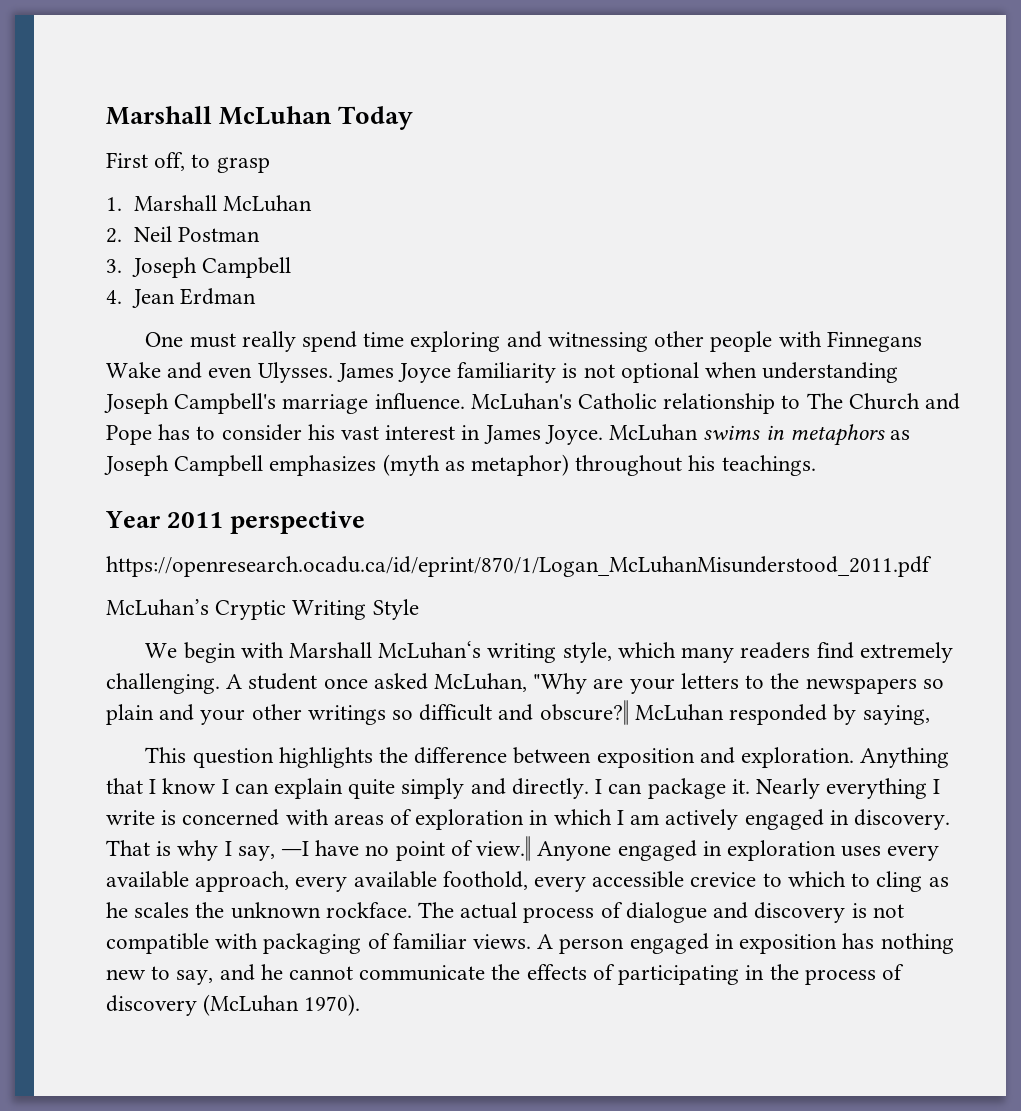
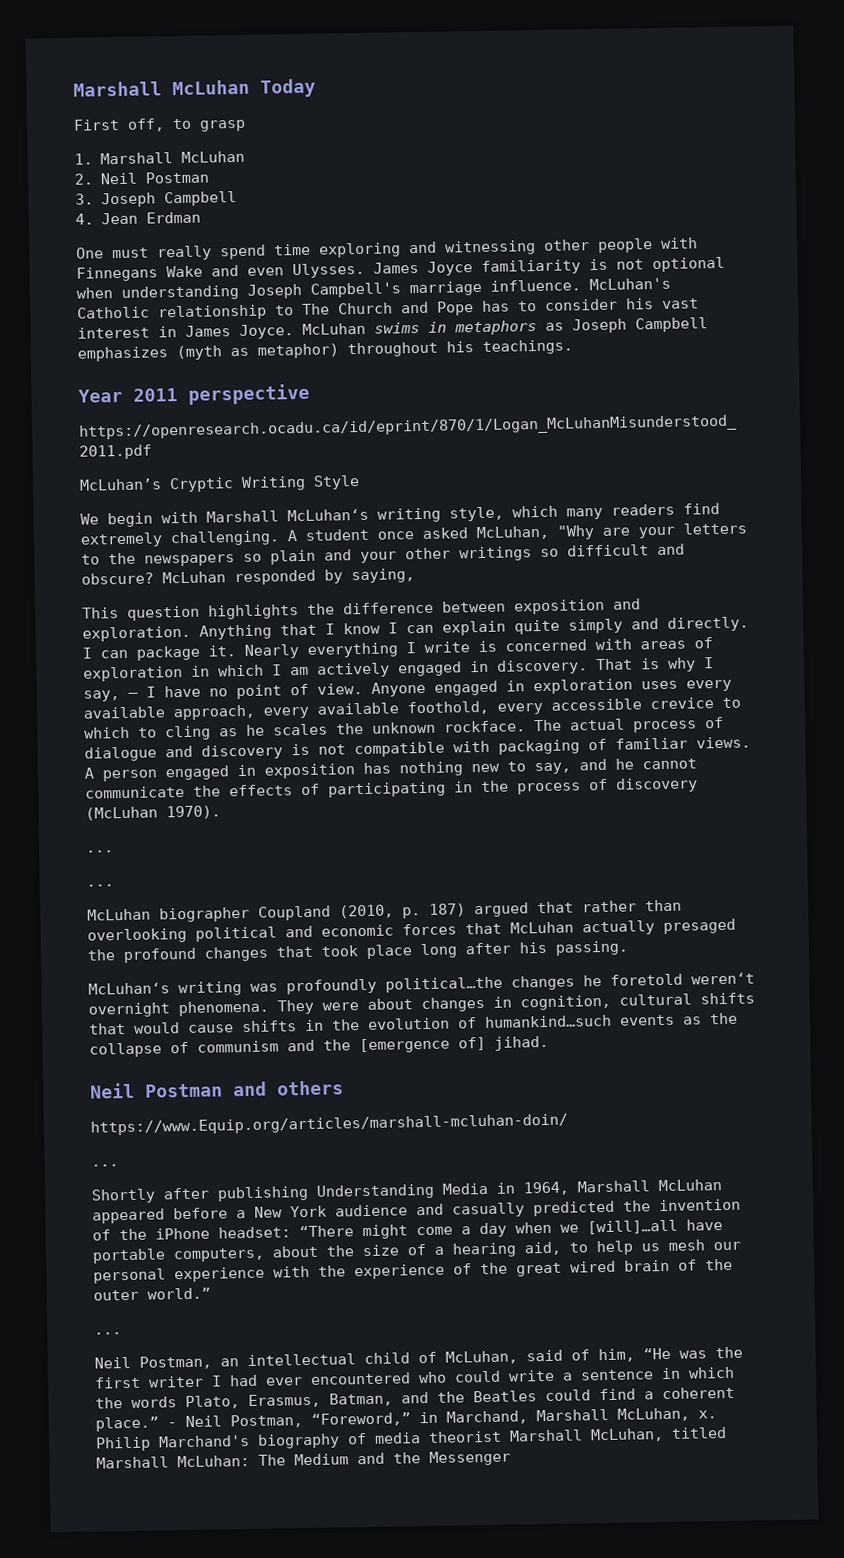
[539,700,629,725] obscure?‖ -> [81,572,154,585] obscure?
[281,841,310,856] ―I -> [128,686,156,698] ― I
[476,836,532,861] view.‖ -> [317,682,363,695] view.
(361, 1005) none -> [86,850,114,853] [86,884,114,887] [87,899,682,923] [87,918,736,944] [87,940,628,964] [88,972,755,997] [88,992,755,1018] [89,1012,738,1035] [89,1035,549,1058] [90,1080,344,1099] [90,1113,568,1136] [91,1164,119,1167] [91,1179,722,1204] [92,1198,741,1224] [92,1219,723,1241] [92,1239,741,1264] [93,1258,733,1284] [93,1287,211,1301] [94,1332,122,1335] [94,1346,743,1370] [94,1366,735,1389] [95,1386,735,1410] [95,1407,717,1432] [95,1426,727,1452] [96,1450,511,1469] // ... // ... // McLuhan biographer Coupland (2010, p. 187) argued that rather than overlooking political and economic forces that McLuhan actually presaged the profound changes that took place long after his passing. // McLuhan‘s writing was profoundly political…the changes he foretold weren‘t overnight phenomena. They were about changes in cognition, cultural shifts that would cause shifts in the evolution of humankind…such events as the collapse of communism and the [emergence of] jihad. // Neil Postman and others // https://www.Equip.org/articles/marshall-mcluhan-doin/ // ... // Shortly after publishing Understanding Media in 1964, Marshall McLuhan appeared before a New York audience and casually predicted the invention of the iPhone headset: “There might come a day when we [will]…all have portable computers, about the size of a hearing aid, to help us mesh our personal experience with the experience of the great wired brain of the outer world.” // ... // Neil Postman, an intellectual child of McLuhan, said of him, “He was the first writer I had ever encountered who could write a sentence in which the words Plato, Erasmus, Batman, and the Beatles could find a coherent place.” - Neil Postman, “Foreword,” in Marchand, Marshall McLuhan, x. Philip Marchand's biography of media theorist Marshall McLuhan, titled Marshall McLuhan: The Medium and the Messenger

